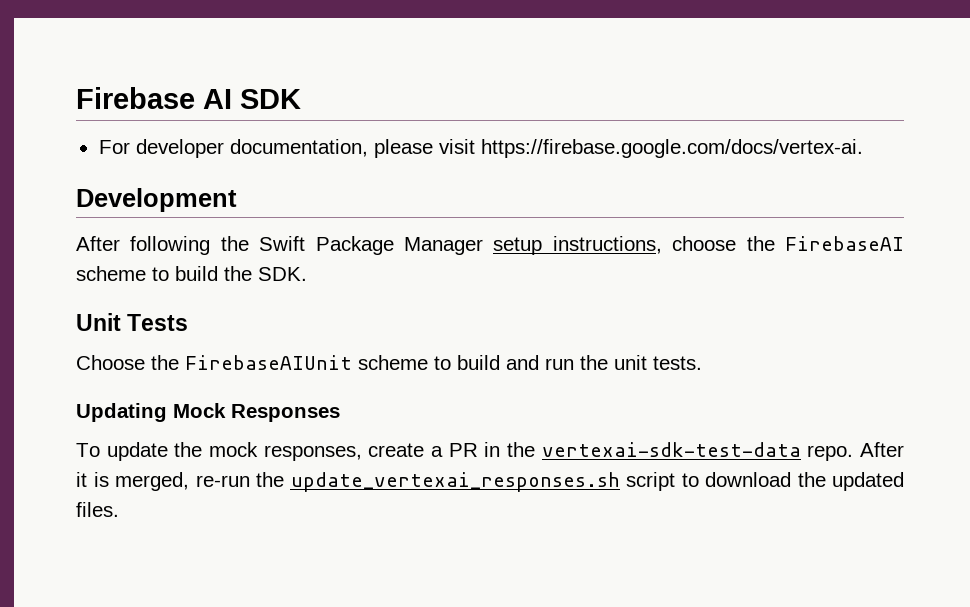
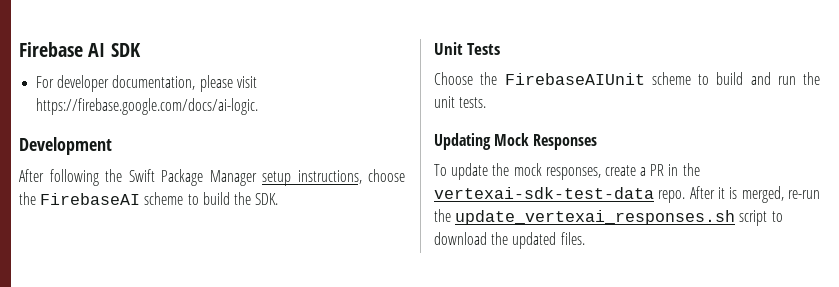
[480,139,863,158] https://firebase.google.com/docs/vertex-ai. -> [36,98,259,115] https://firebase.google.com/docs/ai-logic.

